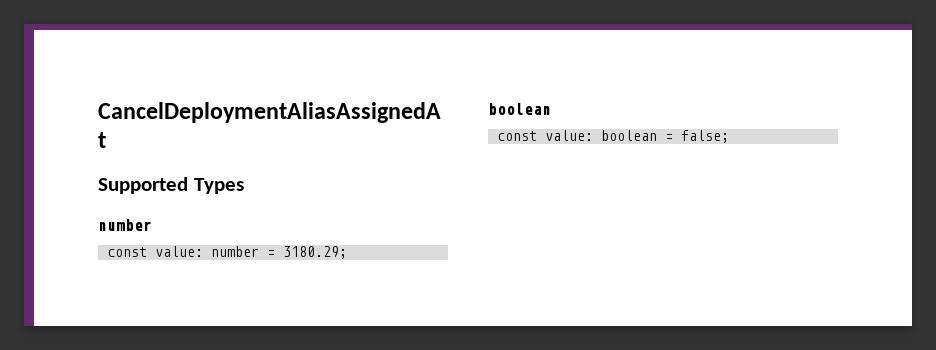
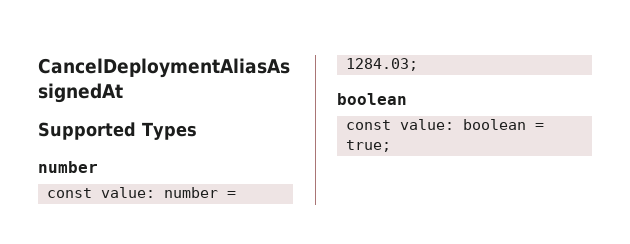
[283,246,347,259] 3180.29; -> [346,58,418,71] 1284.03;
[681,130,729,143] false; -> [346,140,391,152] true;

